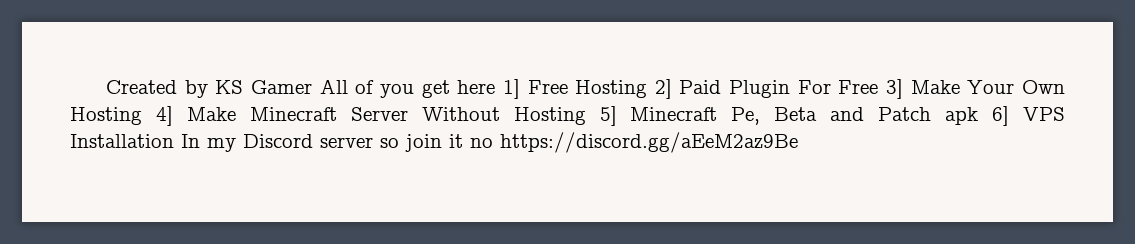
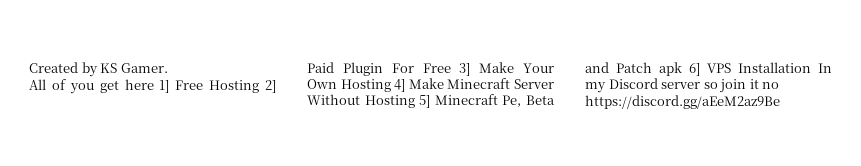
[250,80,312,94] Gamer -> [120,63,168,73] Gamer. //

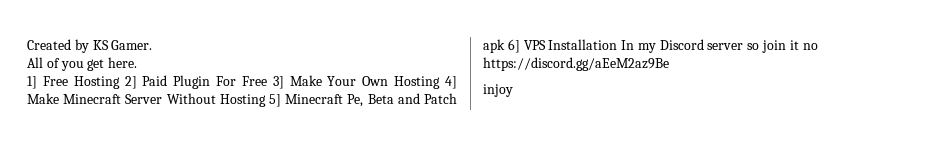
[124,79,154,90] here -> [108,57,138,68] here. //
(780, 102) none -> [483,84,513,97] // injoy

